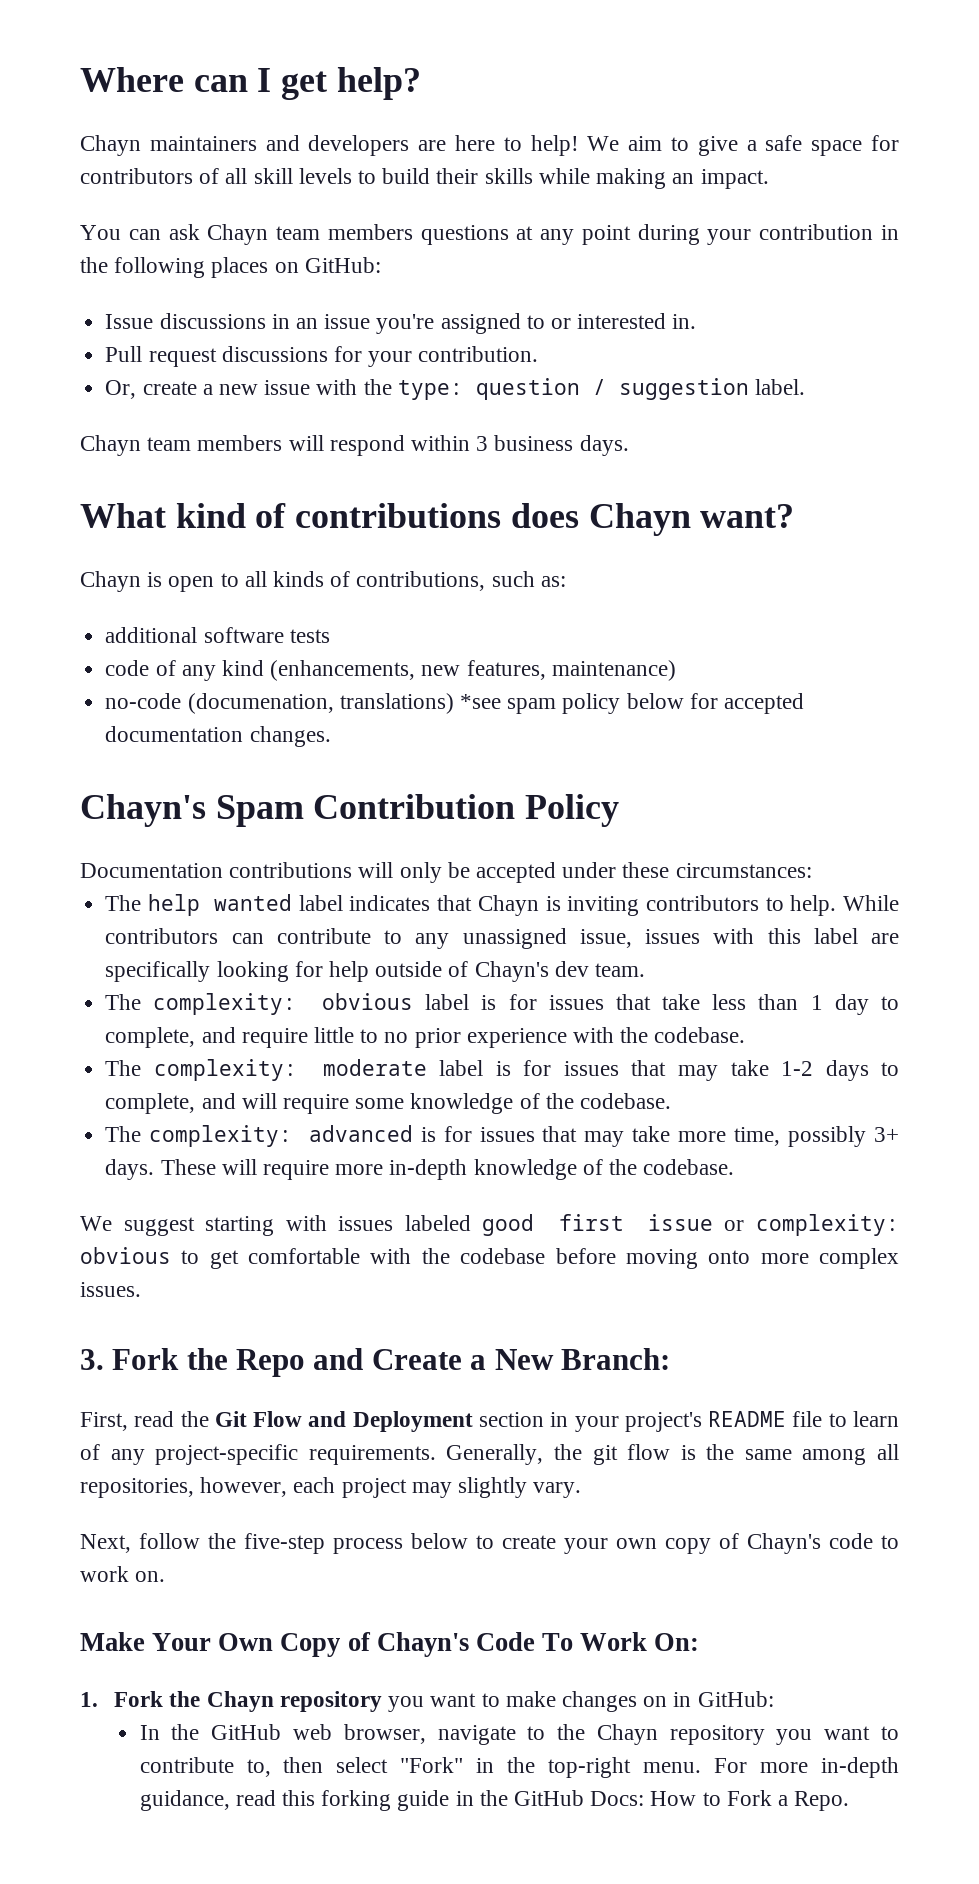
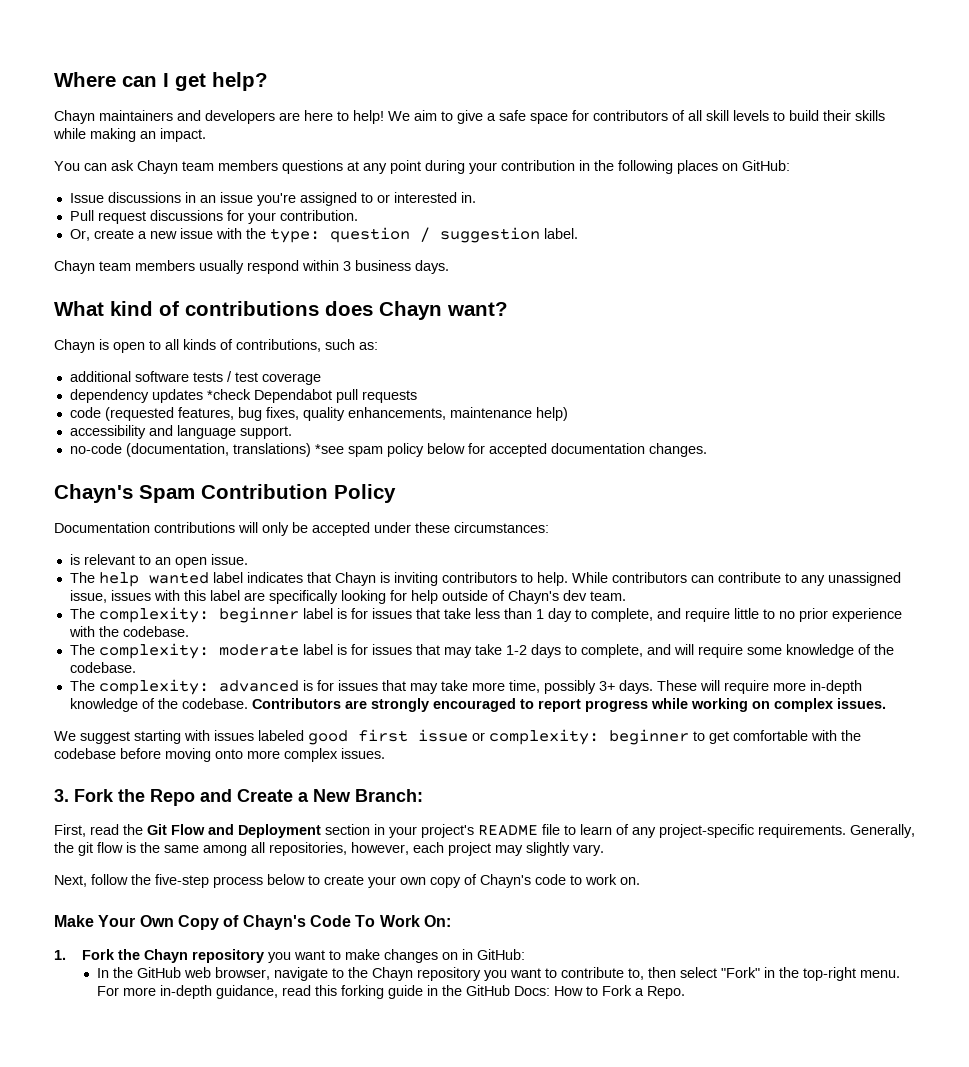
[288,435,324,451] will -> [199,260,244,274] usually
[105,660,676,681] // code of any kind (enhancements, new features, maintenance) -> [226,371,321,385] [69,389,417,403] [69,407,568,421] [69,425,292,439] / test coverage // dependency updates *check Dependabot pull requests // code (requested features, bug fixes, quality enhancements, maintenance help) // accessibility and language support.
[187,693,334,714] (documenation, -> [125,443,229,457] (documentation,
(812, 870) none -> [69,554,248,568] // is relevant to an open issue.
[321,993,413,1010] obvious -> [218,607,299,623] beginner
(735, 1167) none -> [251,698,886,712] Contributors are strongly encouraged to report progress while working on complex issues.
[80,1247,171,1264] obvious -> [609,729,689,745] beginner

